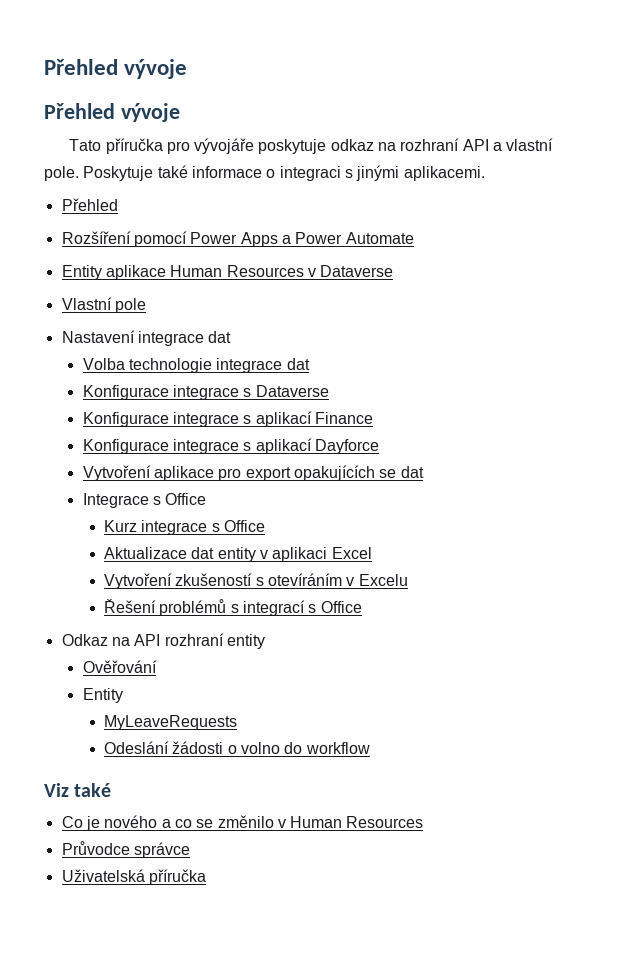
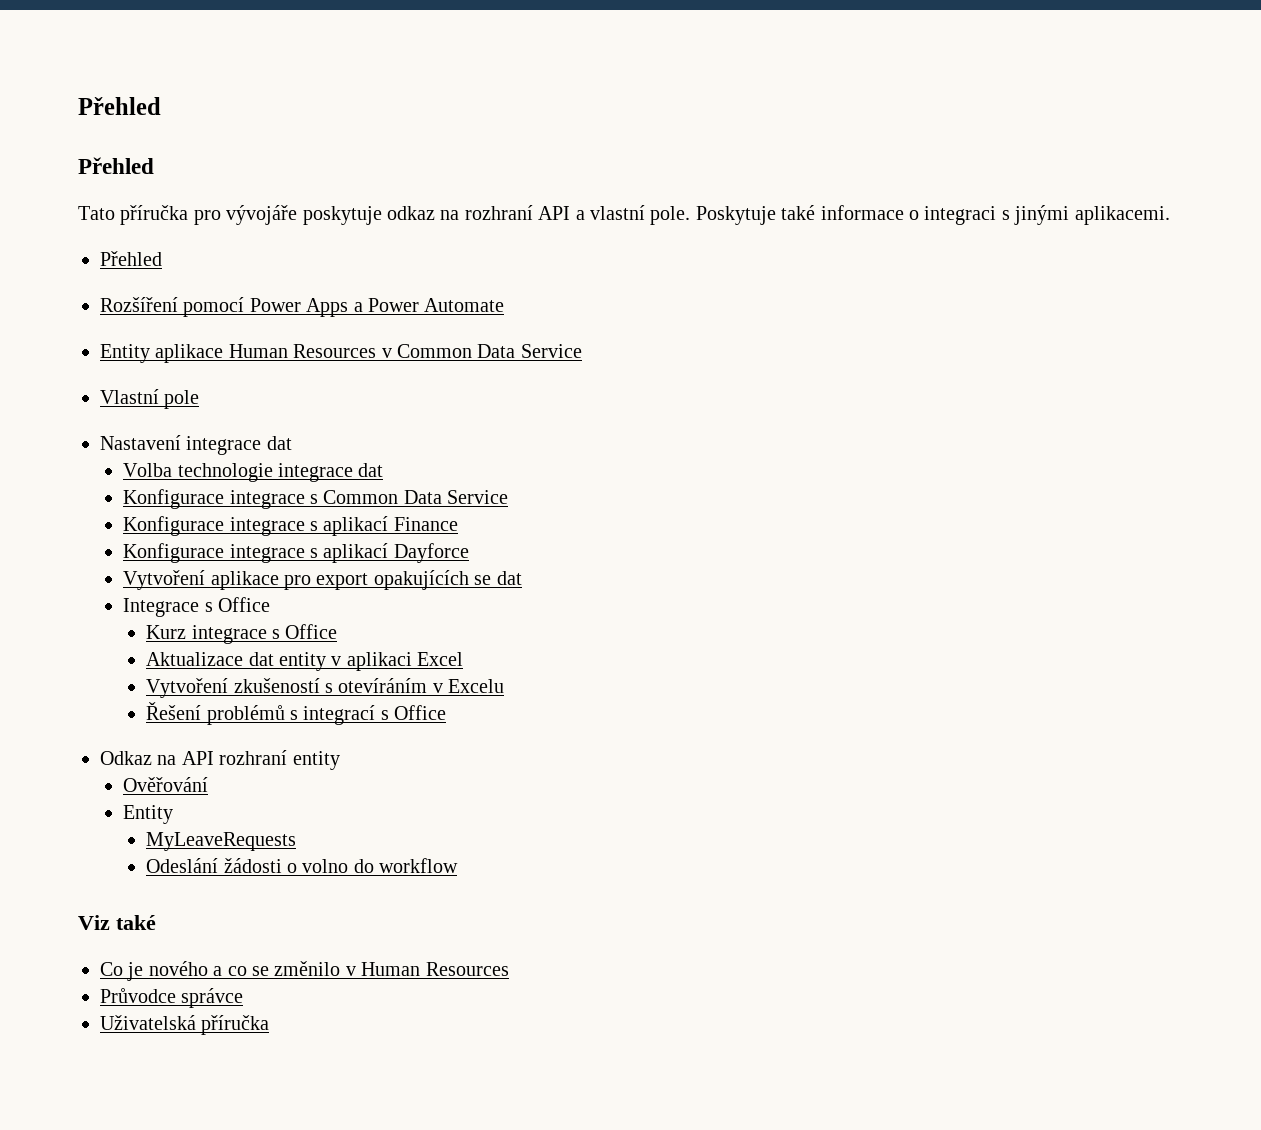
[44,59,188,79] [44,103,180,122] Přehled vývoje // Přehled vývoje -> [78,97,161,115] [78,157,154,174] Přehled // Přehled
[320,265,394,277] Dataverse -> [397,344,582,358] Common Data Service
[255,385,329,397] Dataverse -> [323,490,509,504] Common Data Service

